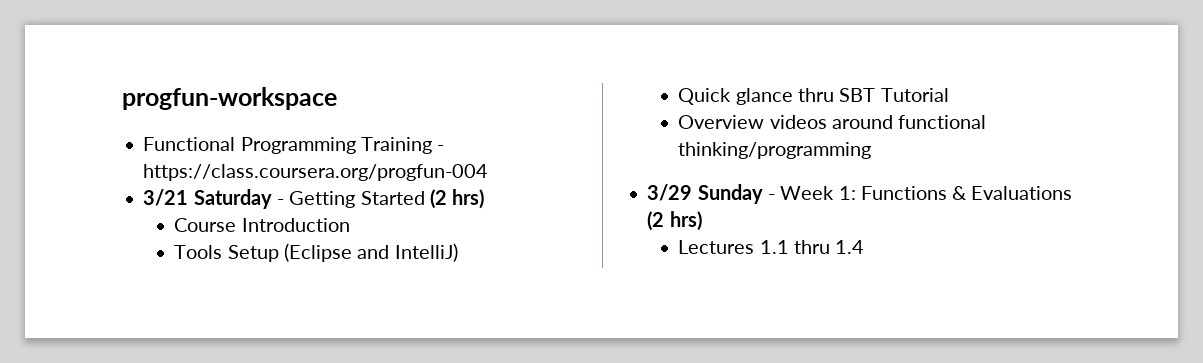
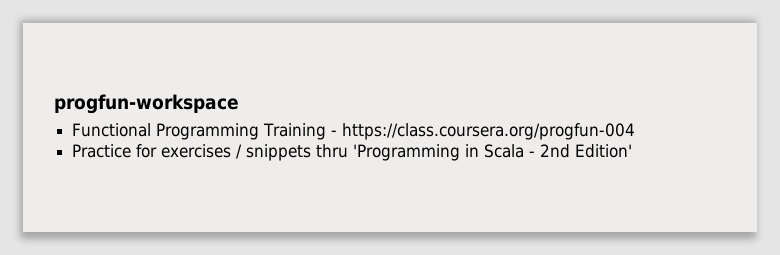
[143,189,485,209] [174,218,350,232] [174,243,458,262] [678,88,949,105] [678,115,987,129] [678,142,872,159] [647,184,1073,204] [647,211,702,231] [678,240,865,254] 3/21 Saturday - Getting Started (2 hrs) // Course Introduction // Tools Setup (Eclipse and IntelliJ) // Quick glance thru SBT Tutorial // Overview videos around functional thinking/programming // 3/29 Sunday - Week 1: Functions & Evaluations (2 hrs) // Lectures 1.1 thru 1.4 -> [72,144,633,161] Practice for exercises / snippets thru 'Programming in Scala - 2nd Edition'

